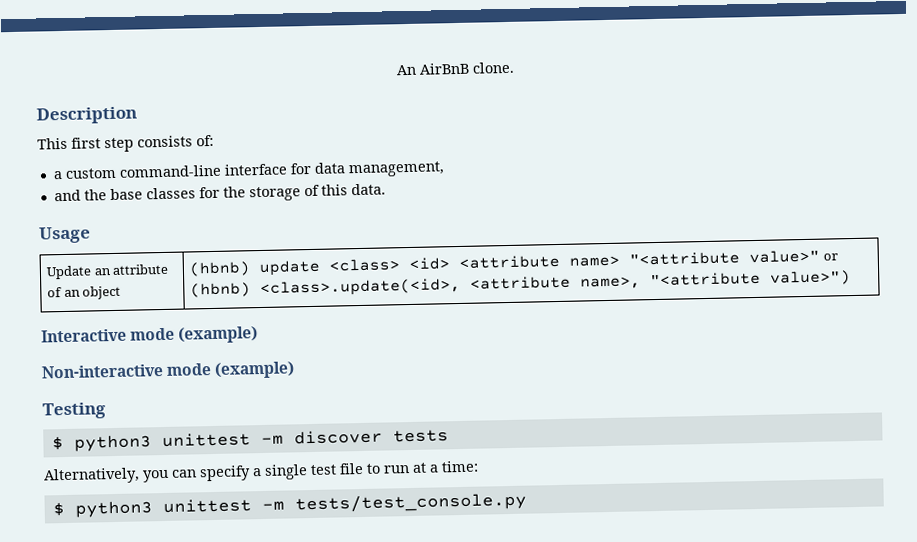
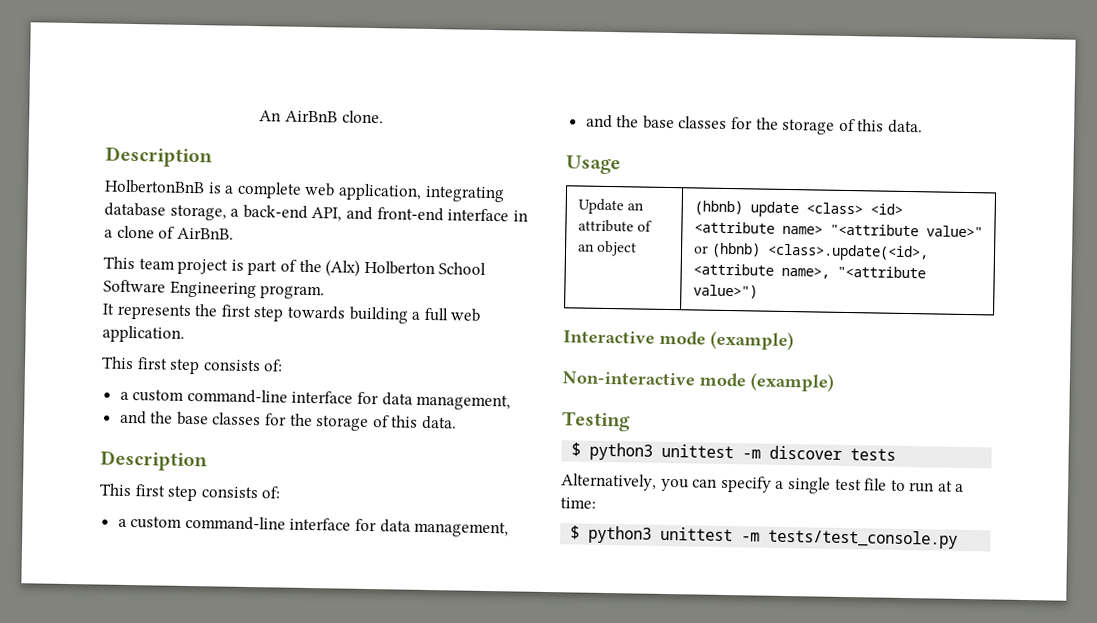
(137, 115) none -> [104,179,505,203] [104,202,528,222] [104,225,234,240] [103,256,487,277] [103,279,326,300] [102,303,482,324] [102,325,185,343] [101,356,284,375] [119,388,512,411] [119,410,458,432] [100,450,208,472] // HolbertonBnB is a complete web application, integrating database storage, a back-end API, and front-end interface in a clone of AirBnB. // This team project is part of the (Alx) Holberton School Software Engineering program. // It represents the first step towards building a full web application. // This first step consists of: // a custom command-line interface for data management, // and the base classes for the storage of this data. // Description

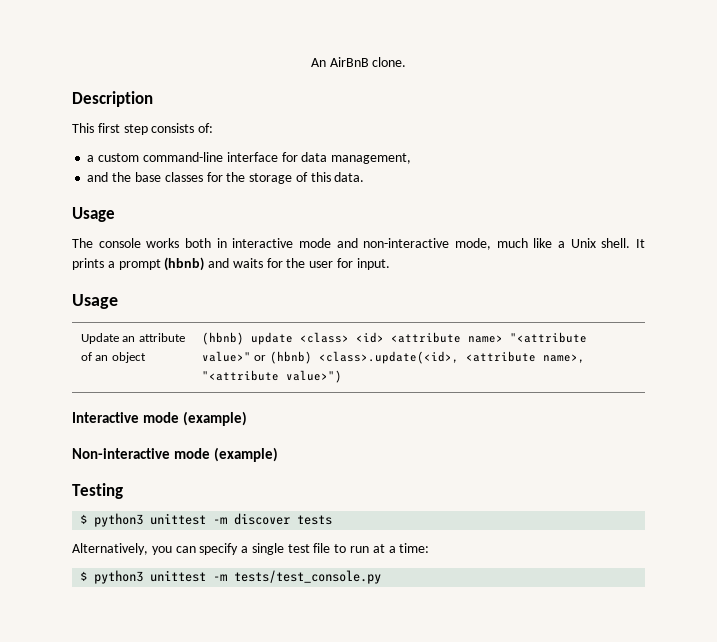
[104,179,505,203] [104,202,528,222] [104,225,234,240] [103,256,487,277] [103,279,326,300] [102,303,482,324] [102,325,185,343] [101,356,284,375] [119,388,512,411] [119,410,458,432] [100,450,208,472] // HolbertonBnB is a complete web application, integrating database storage, a back-end API, and front-end interface in a clone of AirBnB. // This team project is part of the (Alx) Holberton School Software Engineering program. // It represents the first step towards building a full web application. // This first step consists of: // a custom command-line interface for data management, // and the base classes for the storage of this data. // Description -> (153, 99) none
(621, 165) none -> [72,238,645,250] [72,257,390,271] [72,294,118,309] // The console works both in interactive mode and non-interactive mode, much like a Unix shell. It prints a prompt (hbnb) and waits for the user for input. // Usage

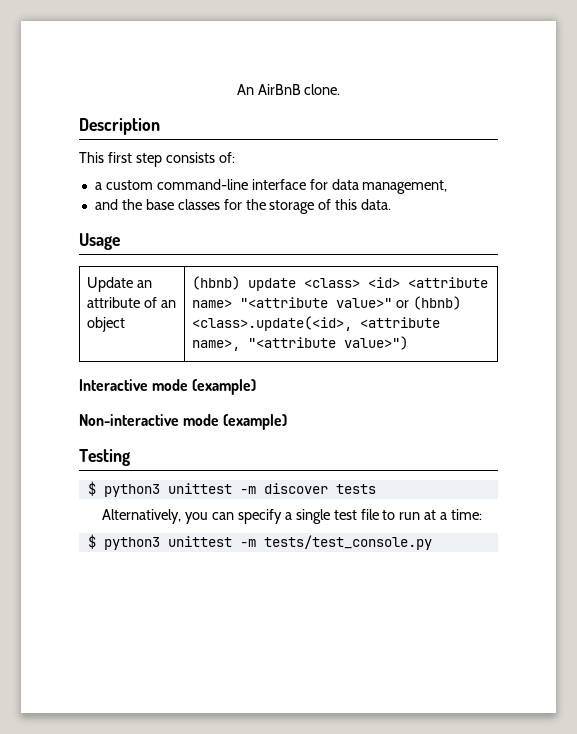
[72,238,645,250] [72,257,390,271] [72,294,118,309] // The console works both in interactive mode and non-interactive mode, much like a Unix shell. It prints a prompt (hbnb) and waits for the user for input. // Usage -> (120, 241) none

